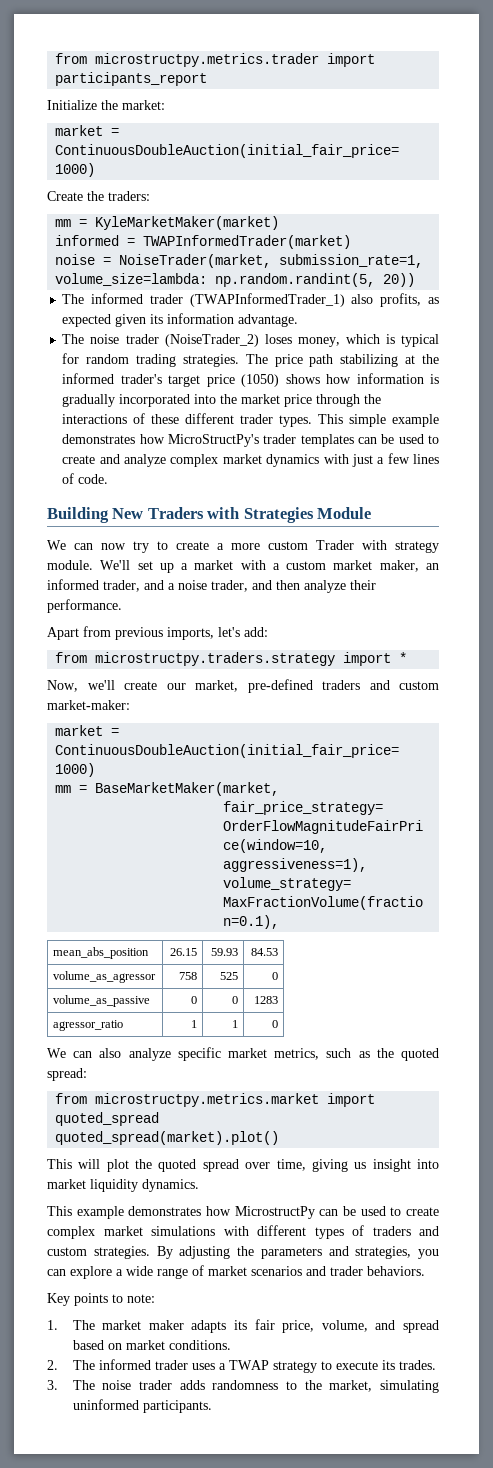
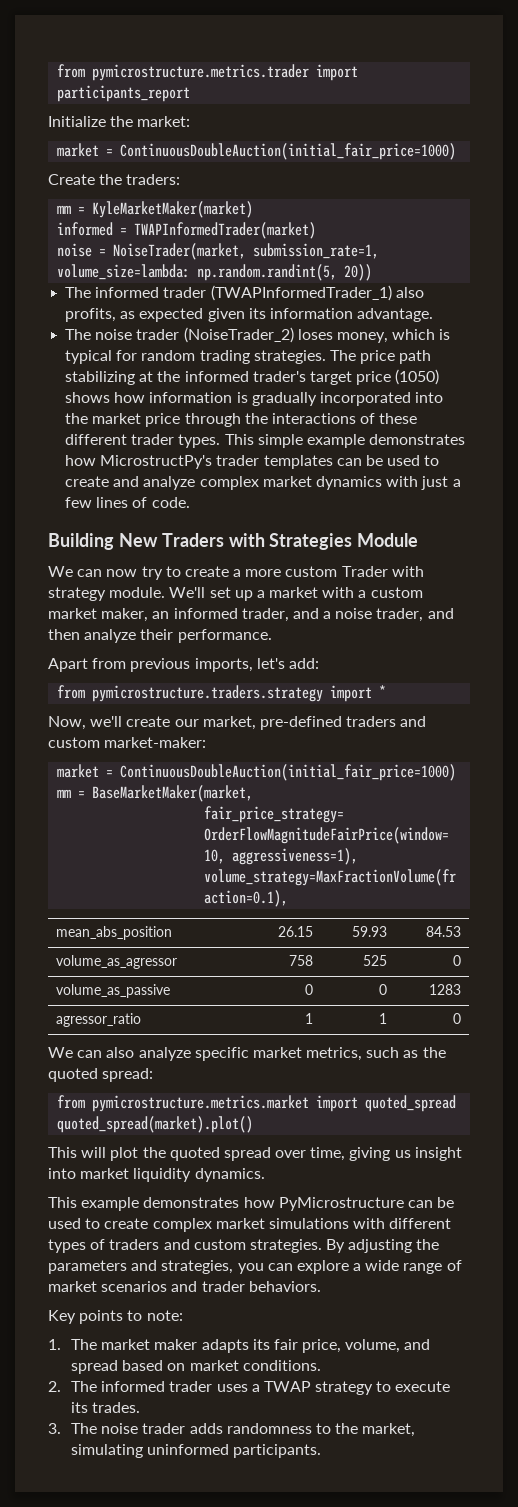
[55,53,320,67] from microstructpy.metrics.trader -> [57,64,310,81] from pymicrostructure.metrics.trader
[168,434,260,447] MicroStructPy's -> [100,455,213,469] MicrostructPy's
[95,652,336,666] microstructpy.traders.strategy -> [92,685,324,702] pymicrostructure.traders.strategy
[95,1093,320,1107] microstructpy.metrics.market -> [92,1095,310,1112] pymicrostructure.metrics.market
[234,1206,315,1219] MicrostructPy -> [278,1197,404,1211] PyMicrostructure

